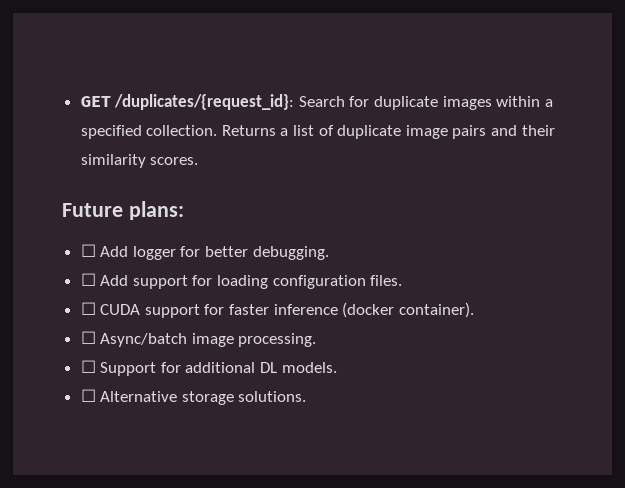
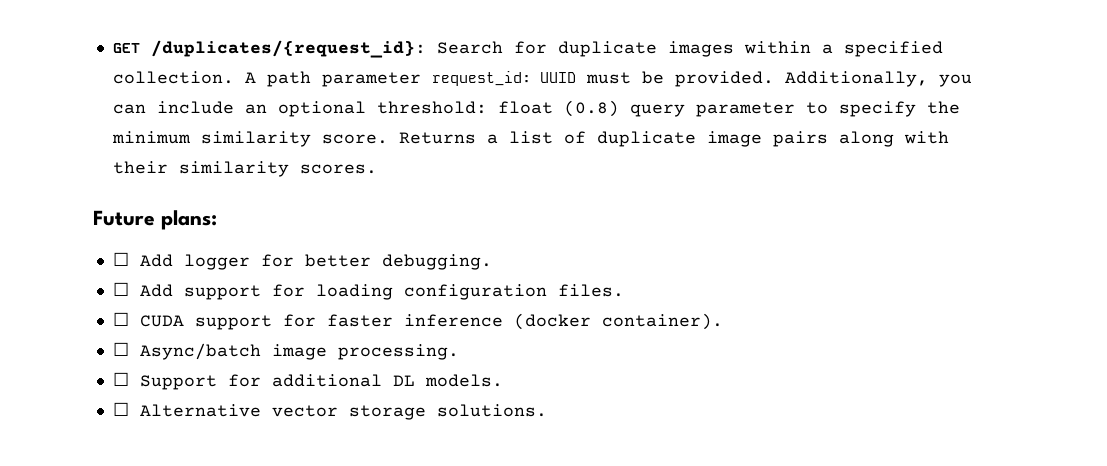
(218, 130) none -> [244,71,972,87] [112,100,960,117] [111,131,388,147] A path parameter request_id: UUID must be provided. Additionally, you can include an optional threshold: float (0.8) query parameter to specify the minimum similarity score.
[491,125,518,136] and -> [838,131,949,147] along with
(178, 396) none -> [271,405,338,417] vector

